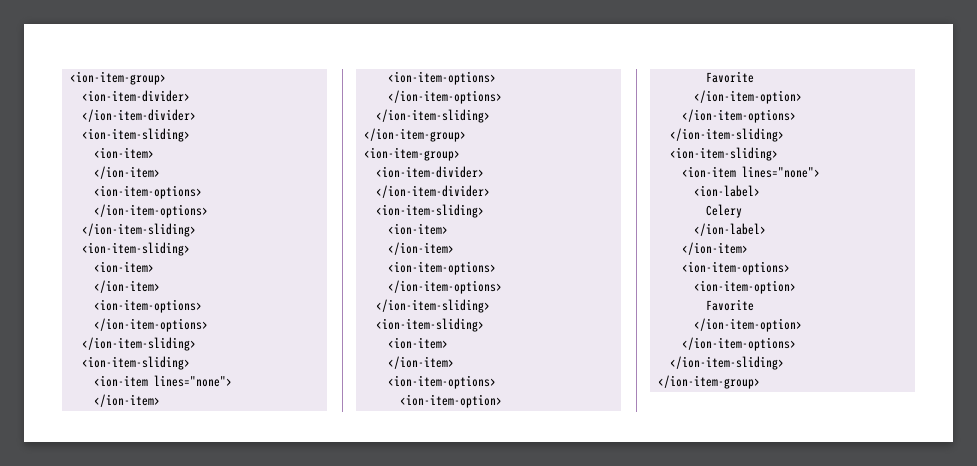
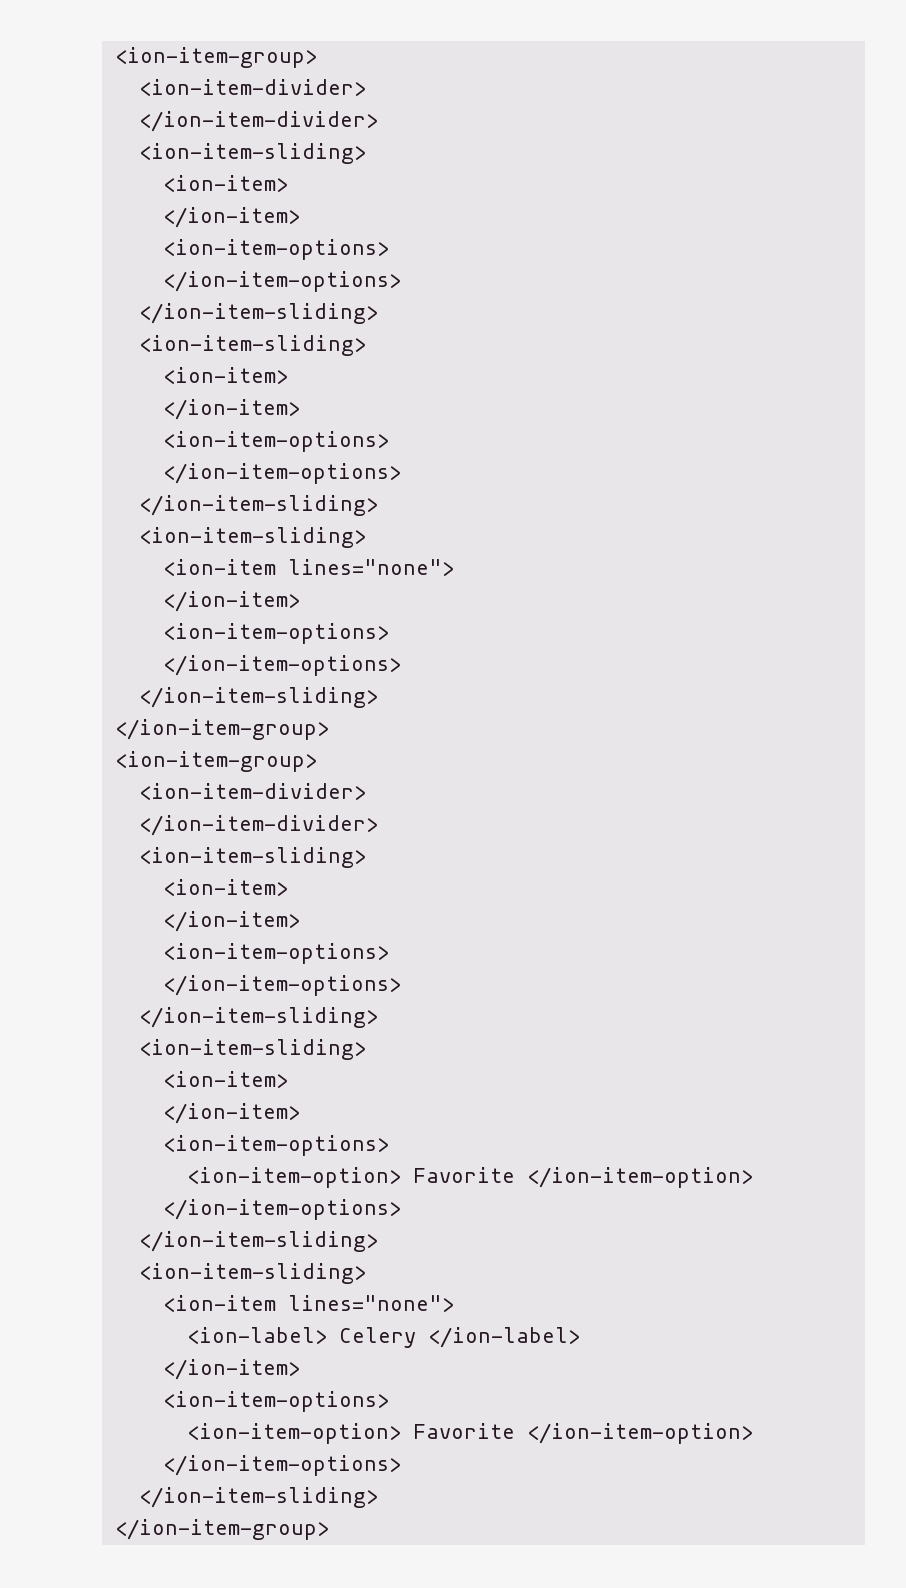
[705,71,754,83] // Favorite // -> [412,1167,515,1183] Favorite
(760, 191) // -> (327, 1335) none
(742, 211) // -> (416, 1337) none
[705,299,754,311] // Favorite // -> [412,1423,515,1439] Favorite

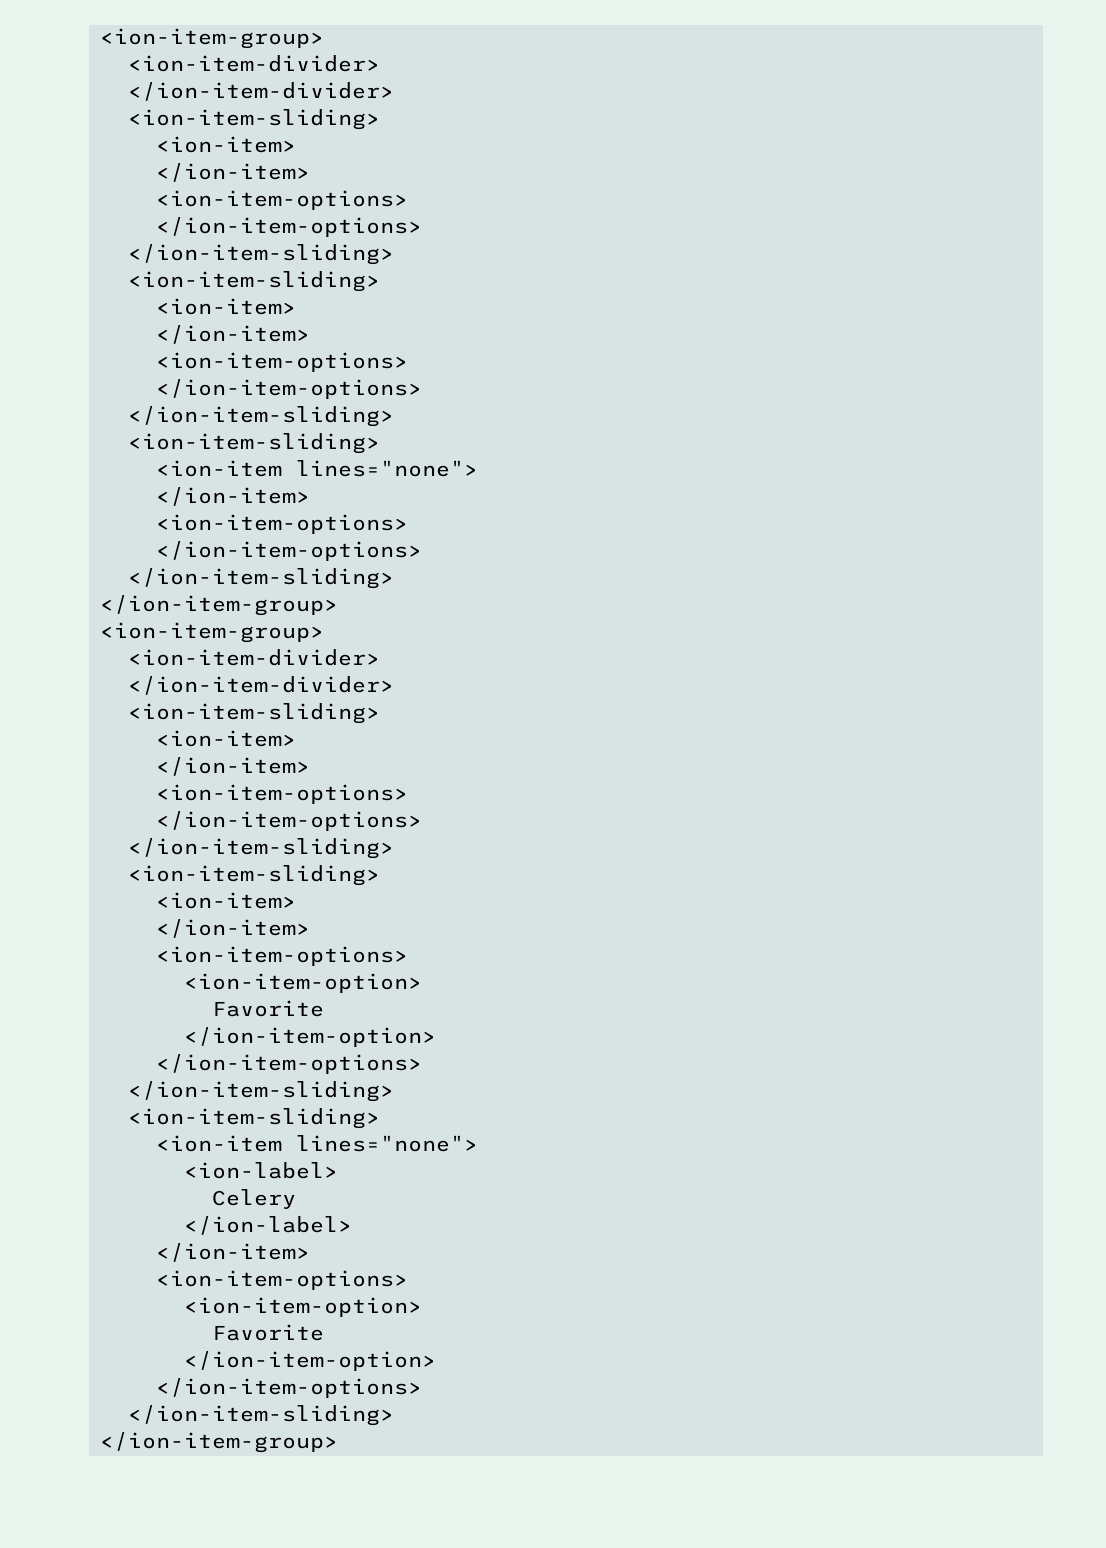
[412,1167,515,1183] Favorite -> [212,1000,325,1017] // Favorite //
(327, 1335) none -> (339, 1170) //
(416, 1337) none -> (297, 1199) //
[412,1423,515,1439] Favorite -> [212,1324,325,1341] // Favorite //

